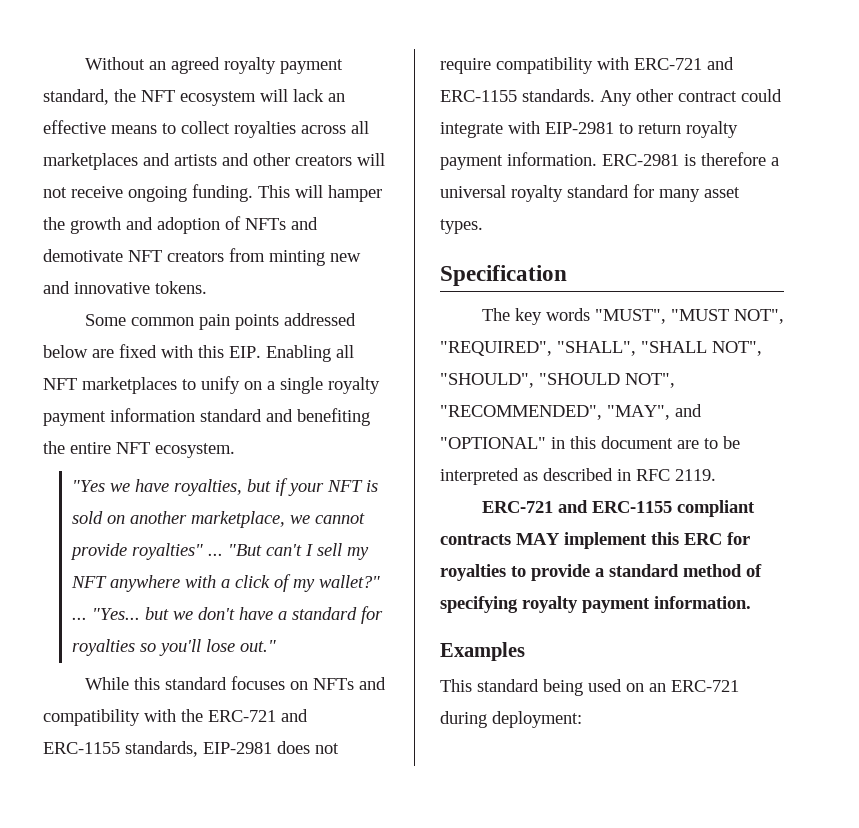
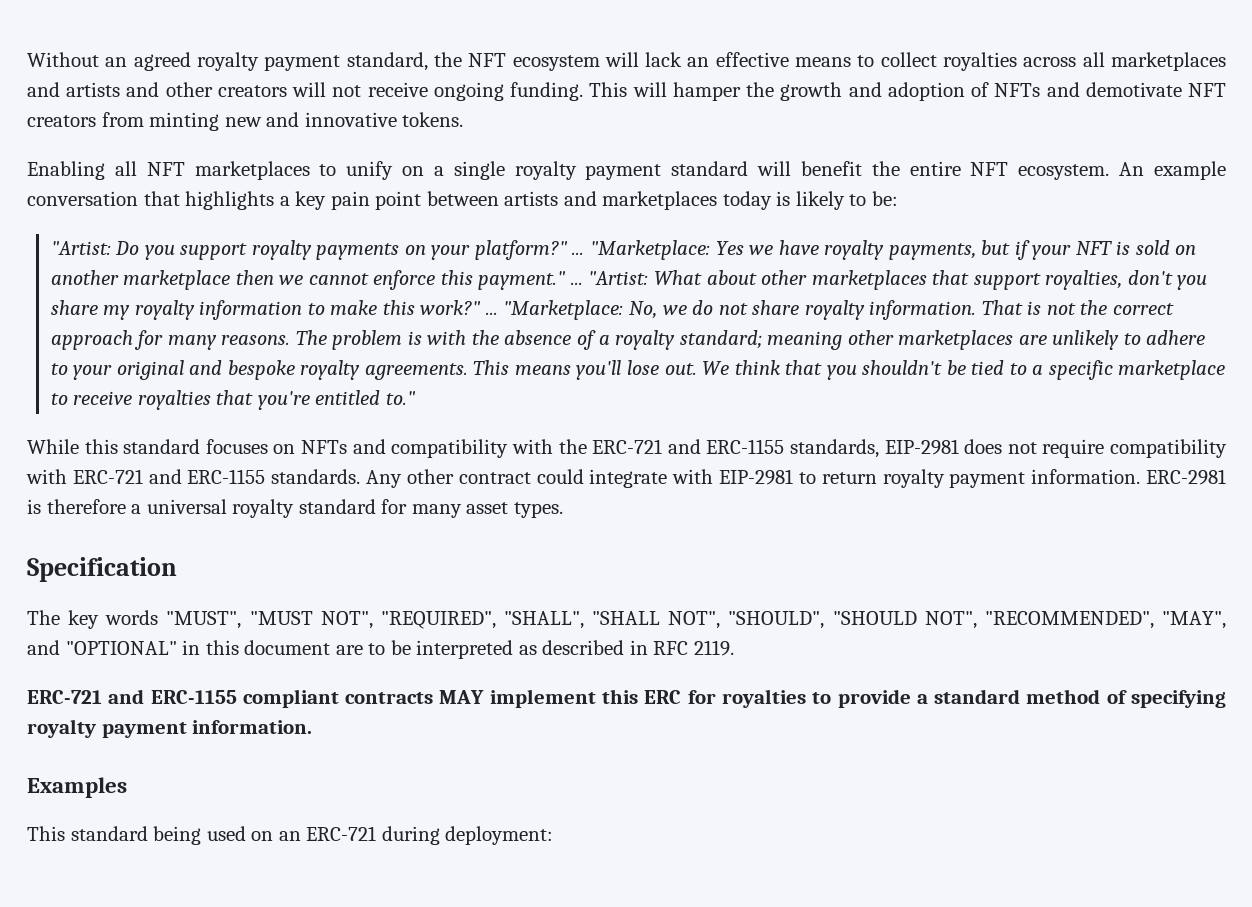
[84,313,356,330] [43,344,261,358] Some common pain points addressed below are fixed with this EIP. -> (464, 119) none
[110,408,370,426] information standard and benefiting -> [671,161,862,176] standard will benefit
[71,479,242,496] // "Yes we have royalties, -> [1119,161,1227,180] [27,191,899,210] [50,240,976,260] An example conversation that highlights a key pain point between artists and marketplaces today is likely to be: // "Artist: Do you support royalty payments on your platform?" ... "Marketplace: Yes we have royalty payments,
[190,511,365,528] [69,543,369,560] [70,574,380,592] [71,606,383,624] [71,639,276,656] marketplace, we cannot provide royalties" ... "But can't I sell my NFT anywhere with a click of my wallet?" ... "Yes... but we don't have a standard for royalties so you'll lose out." -> [123,270,1208,290] [50,300,1174,320] [50,330,1206,350] [50,360,1226,380] [50,390,416,410] marketplace then we cannot enforce this payment." ... "Artist: What about other marketplaces that support royalties, don't you share my royalty information to make this work?" ... "Marketplace: No, we do not share royalty information. That is not the correct approach for many reasons. The problem is with the absence of a royalty standard; meaning other marketplaces are unlikely to adhere to your original and bespoke royalty agreements. This means you'll lose out. We think that you shouldn't be tied to a specific marketplace to receive royalties that you're entitled to."

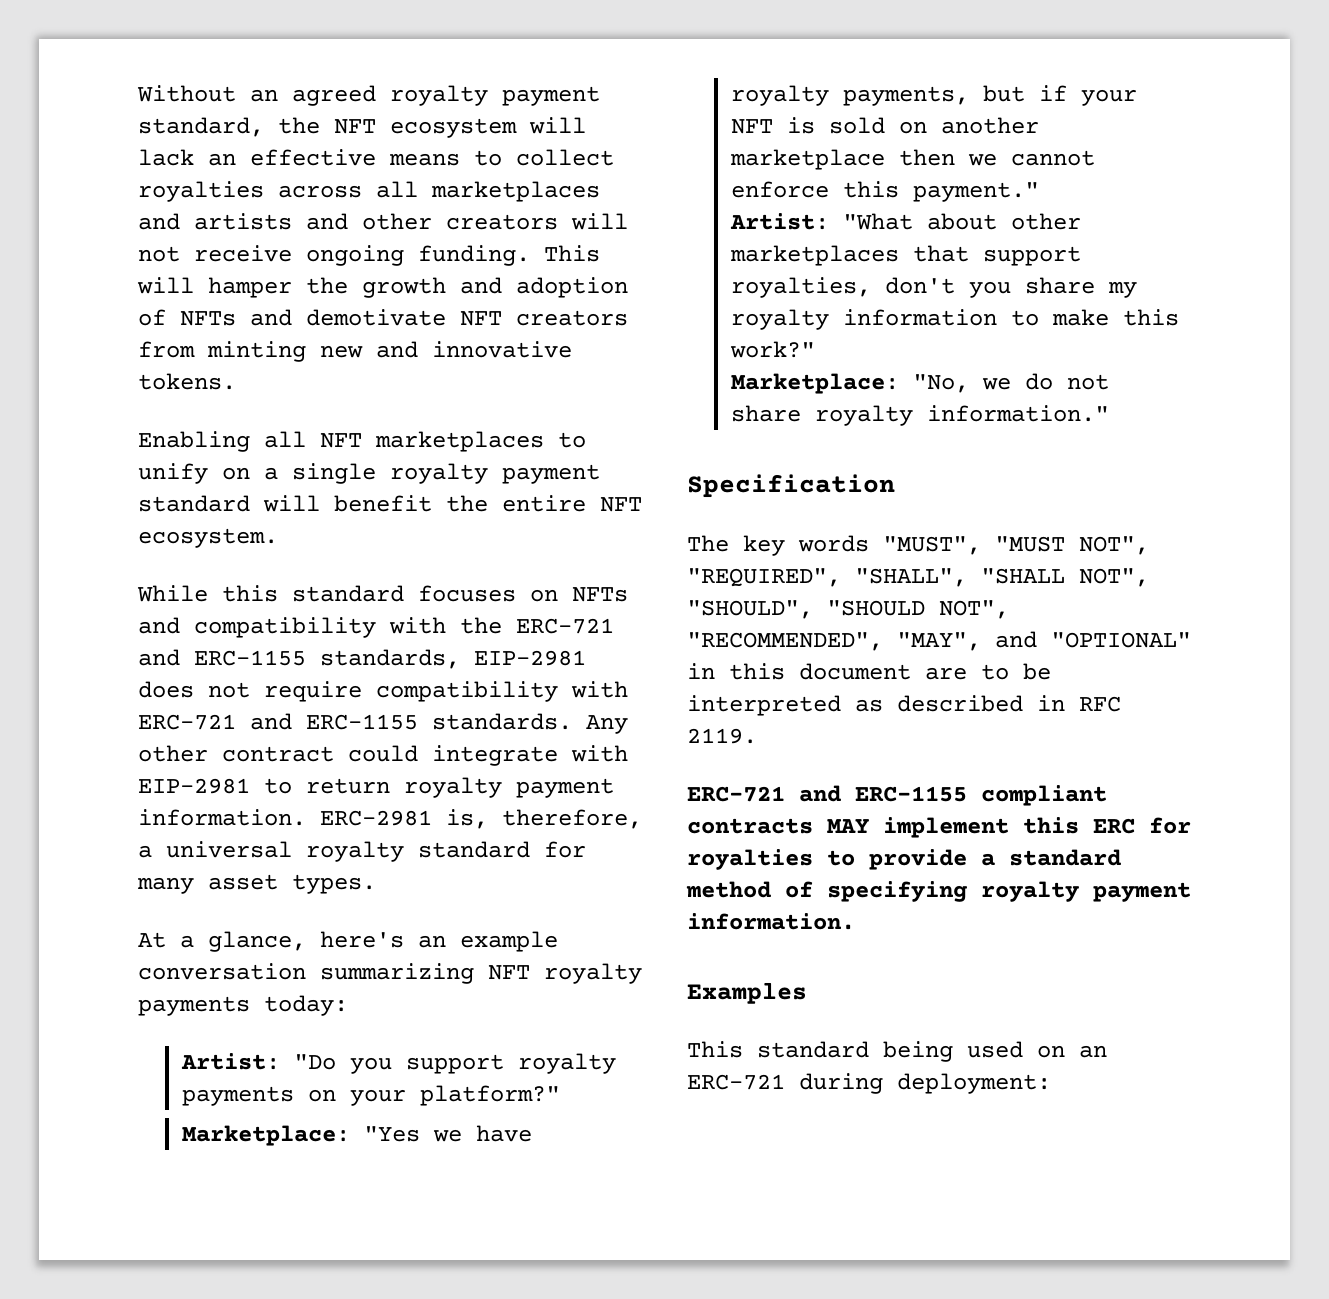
[1119,161,1227,180] [27,191,899,210] [50,240,1197,260] [50,270,1208,290] [50,300,1174,320] [50,330,1206,350] [50,360,1226,380] [50,390,416,410] An example conversation that highlights a key pain point between artists and marketplaces today is likely to be: // "Artist: Do you support royalty payments on your platform?" ... "Marketplace: Yes we have royalty payments, but if your NFT is sold on another marketplace then we cannot enforce this payment." ... "Artist: What about other marketplaces that support royalties, don't you share my royalty information to make this work?" ... "Marketplace: No, we do not share royalty information. That is not the correct approach for many reasons. The problem is with the absence of a royalty standard; meaning other marketplaces are unlikely to adhere to your original and bespoke royalty agreements. This means you'll lose out. We think that you shouldn't be tied to a specific marketplace to receive royalties that you're entitled to." -> (278, 538) none
[27,499,126,514] is therefore -> [446,809,642,829] is, therefore,
(563, 510) none -> [138,931,558,952] [138,963,642,984] [138,995,348,1016] [181,1053,617,1074] [182,1085,561,1106] [182,1125,533,1146] [731,85,1138,106] [731,117,1040,134] [730,149,1096,170] [731,181,1040,202] [730,213,1082,230] [730,245,1082,266] [731,277,1138,298] [731,309,1180,330] [730,341,816,358] [731,373,1110,394] [731,405,1110,426] // At a glance, here's an example conversation summarizing NFT royalty payments today: // Artist: "Do you support royalty payments on your platform?" // Marketplace: "Yes we have royalty payments, but if your NFT is sold on another marketplace then we cannot enforce this payment." // Artist: "What about other marketplaces that support royalties, don't you share my royalty information to make this work?" // Marketplace: "No, we do not share royalty information."

